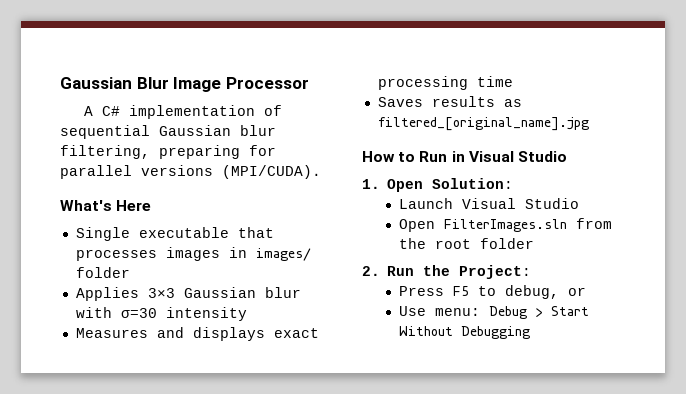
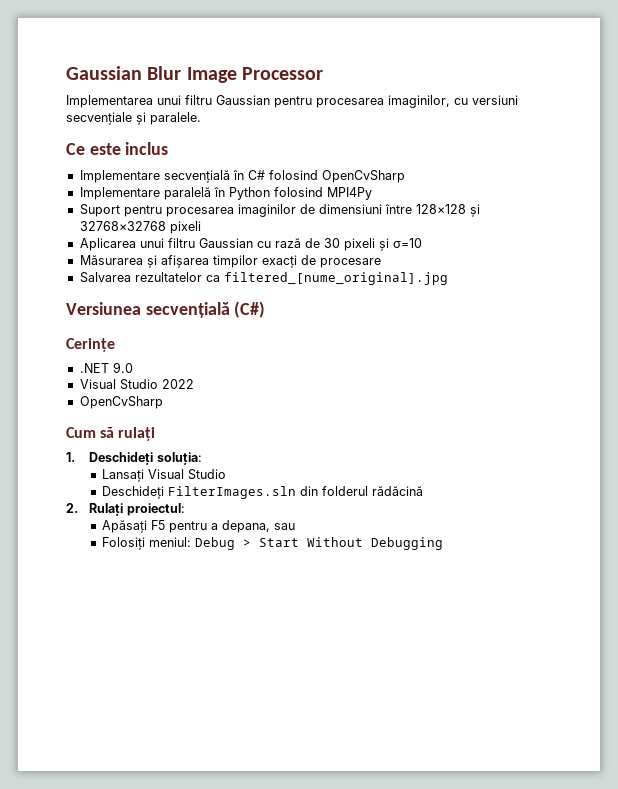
[84,105,283,119] [60,125,276,139] [60,145,276,159] [60,165,321,179] [60,200,152,211] [75,227,274,241] [75,247,311,261] [75,267,130,278] [75,287,301,301] [75,307,247,321] [75,327,319,341] [377,76,513,90] [377,96,522,107] [377,117,589,131] [362,151,567,162] [362,178,514,192] [399,198,580,209] [399,218,613,232] [399,238,535,249] [362,265,532,279] [399,285,587,299] [399,306,481,316] A C# implementation of sequential Gaussian blur filtering, preparing for parallel versions (MPI/CUDA). // What's Here // Single executable that processes images in images/ folder // Applies 3×3 Gaussian blur with σ=30 intensity // Measures and displays exact processing time // Saves results as filtered_[original_name].jpg // How to Run in Visual Studio // 1. Open Solution: // Launch Visual Studio // Open FilterImages.sln from the root folder // 2. Run the Project: // Press F5 to debug, or // Use menu: -> [66,95,518,108] [66,112,201,125] [66,142,169,155] [79,170,405,183] [79,187,372,200] [79,204,480,217] [79,221,201,234] [79,238,422,251] [79,255,381,268] [79,272,448,285] [66,301,266,318] [66,338,115,352] [79,362,133,373] [79,379,194,390] [79,396,163,409] [66,427,156,441] [66,452,202,465] [102,469,227,482] [102,486,424,499] [66,503,185,516] [102,520,296,533] [102,537,192,550] Implementarea unui filtru Gaussian pentru procesarea imaginilor, cu versiuni secvențiale și paralele. // Ce este inclus // Implementare secvențială în C# folosind OpenCvSharp // Implementare paralelă în Python folosind MPI4Py // Suport pentru procesarea imaginilor de dimensiuni între 128×128 și 32768×32768 pixeli // Aplicarea unui filtru Gaussian cu rază de 30 pixeli și σ=10 // Măsurarea și afișarea timpilor exacți de procesare // Salvarea rezultatelor ca filtered_[nume_original].jpg // Versiunea secvențială (C#) // Cerințe // .NET 9.0 // Visual Studio 2022 // OpenCvSharp // Cum să rulați // 1. Deschideți soluția: // Lansați Visual Studio // Deschideți FilterImages.sln din folderul rădăcină // 2. Rulați proiectul: // Apăsați F5 pentru a depana, sau // Folosiți meniul:

